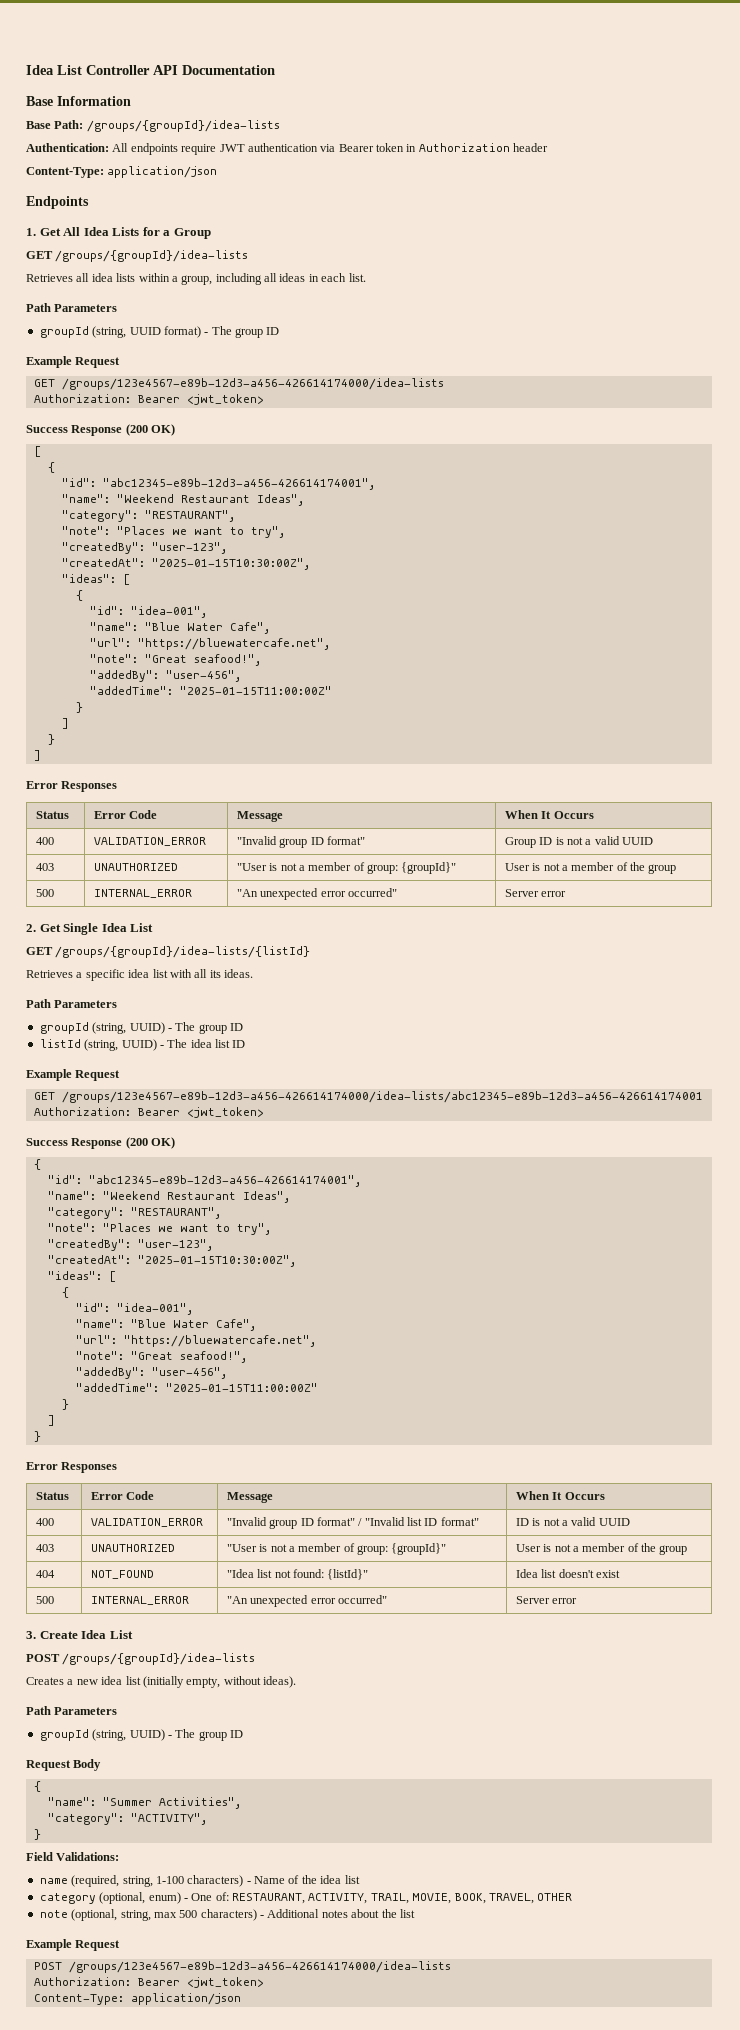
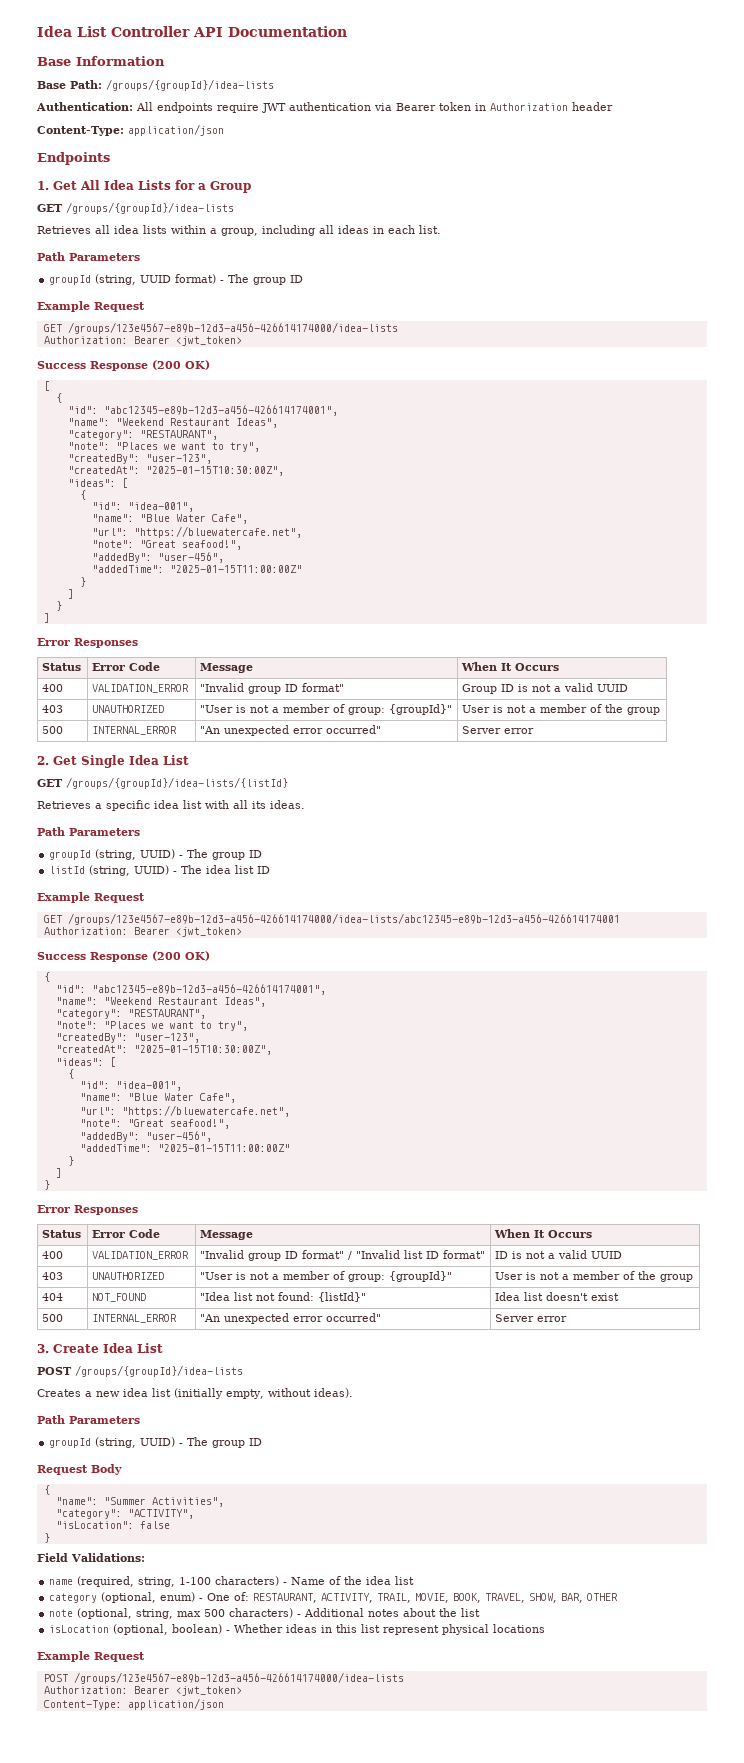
(207, 1819) none -> [55,1521,170,1529] // "isLocation": false
(534, 1898) none -> [529,1593,584,1603] SHOW, BAR,
(415, 1913) none -> [49,1624,546,1635] // isLocation (optional, boolean) - Whether ideas in this list represent physical locations

